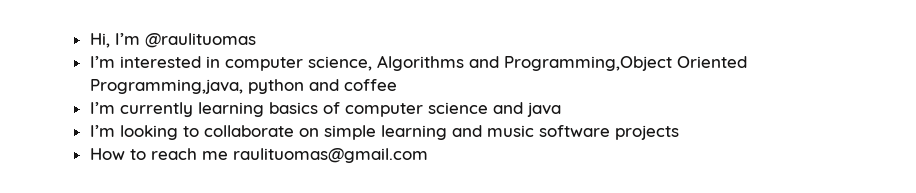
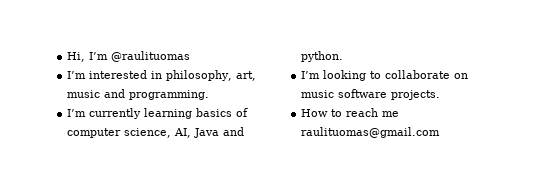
[224,55,747,71] [89,79,397,94] computer science, Algorithms and Programming,Object Oriented Programming,java, python and coffee -> [166,70,257,81] [67,89,210,100] philosophy, art, music and programming.
[427,102,561,117] science and java -> [124,127,245,138] [301,51,344,62] science, AI, Java and python.
[323,125,482,140] simple learning and -> (469, 76) none
[614,125,679,140] projects -> [391,90,441,100] projects.

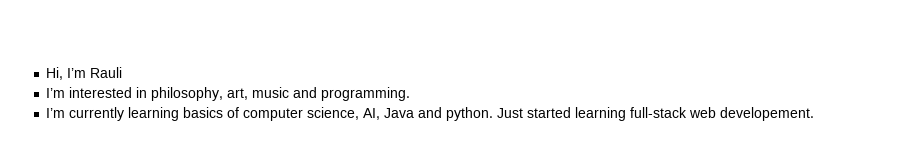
[111,51,191,62] @raulituomas -> [90,67,123,78] Rauli
[301,70,469,81] [301,89,441,100] [301,108,400,117] [301,127,441,138] // I’m looking to collaborate on music software projects. // How to reach me raulituomas@gmail.com -> [497,107,815,121] Just started learning full-stack web developement.

